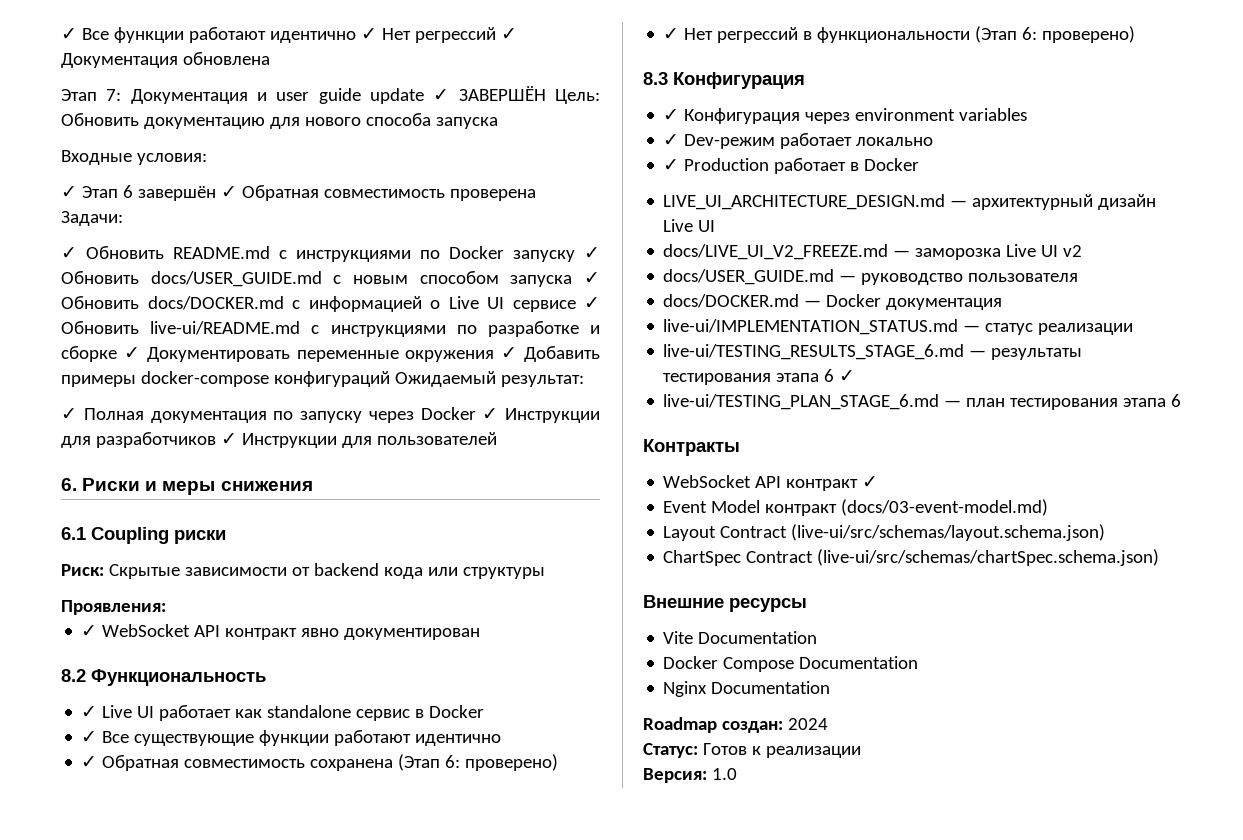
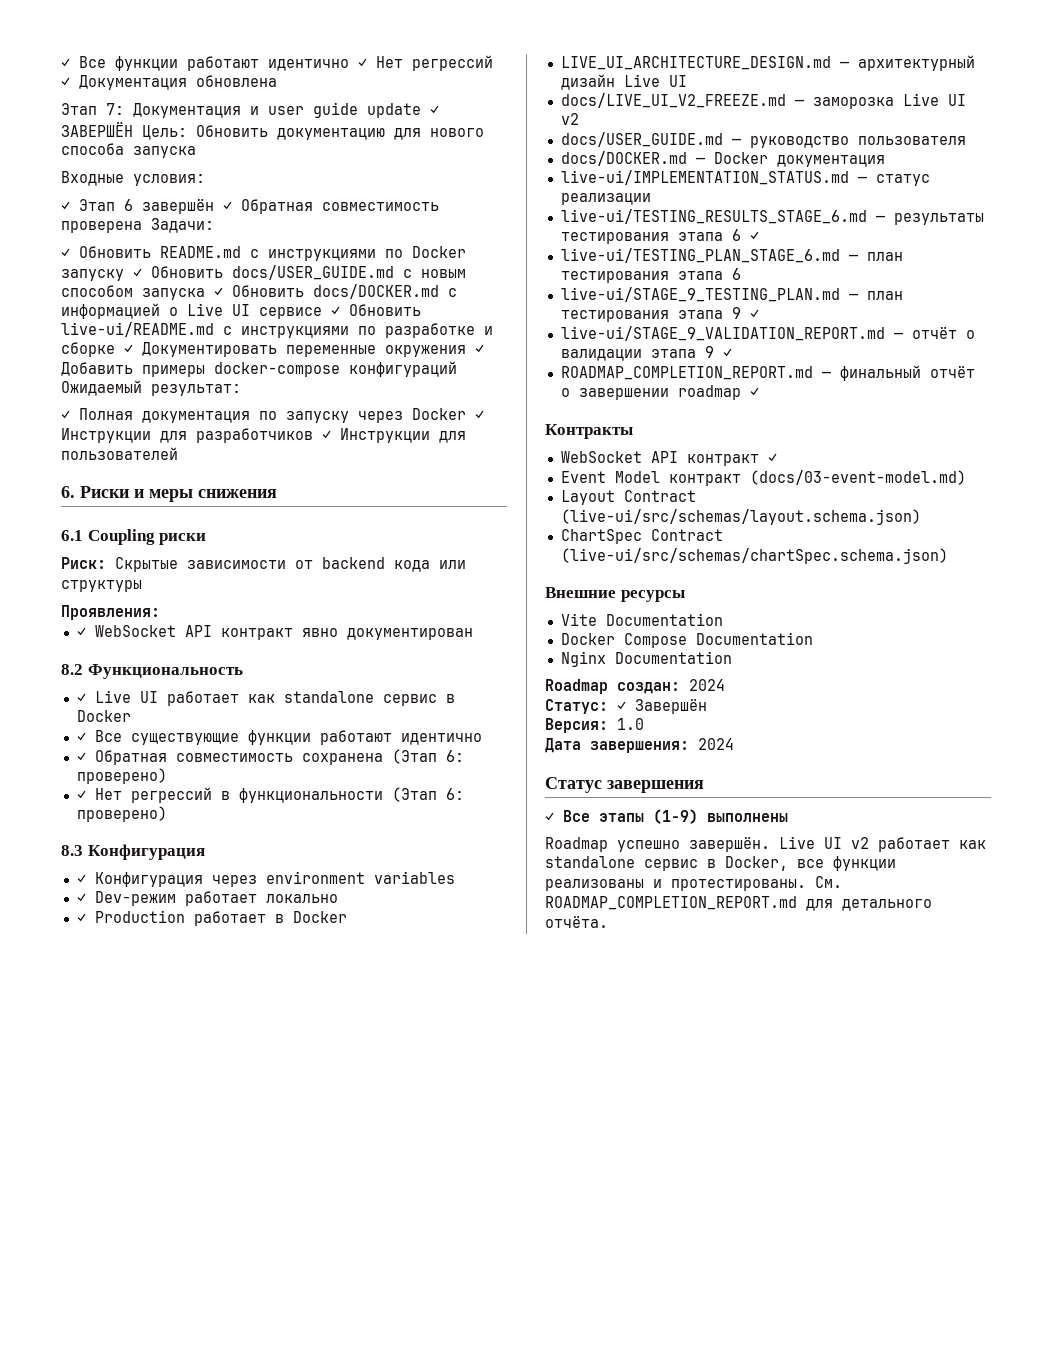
(1182, 400) none -> [560,287,903,302] [560,307,759,322] [560,326,975,341] [560,346,732,361] [560,365,975,381] [560,385,759,400] // live-ui/STAGE_9_TESTING_PLAN.md — план тестирования этапа 9 ✓ // live-ui/STAGE_9_VALIDATION_REPORT.md — отчёт о валидации этапа 9 ✓ // ROADMAP_COMPLETION_REPORT.md — финальный отчёт о завершении roadmap ✓
[702,743,861,758] Готов к реализации -> [617,698,707,714] ✓ Завершён
(737, 774) none -> [545,738,734,753] [545,777,704,793] [545,809,788,824] [545,836,986,852] [545,856,896,871] [545,876,842,891] [545,896,932,911] [545,915,608,928] // Дата завершения: 2024 // Статус завершения // ✓ Все этапы (1-9) выполнены // Roadmap успешно завершён. Live UI v2 работает как standalone сервис в Docker, все функции реализованы и протестированы. См. ROADMAP_COMPLETION_REPORT.md для детального отчёта.

